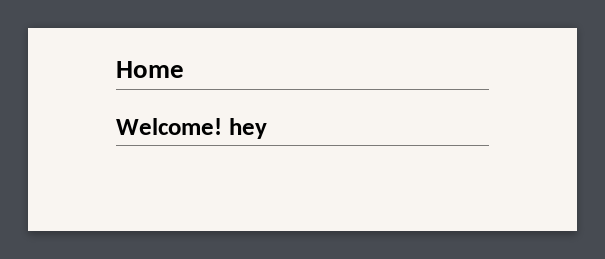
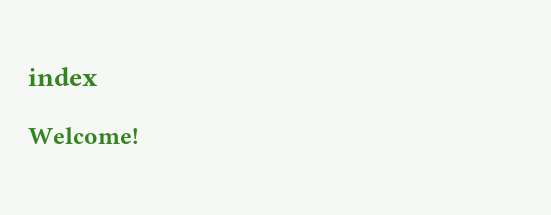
[116,61,184,78] Home -> [28,67,98,86] index
[228,118,267,139] hey -> (139, 135) none

